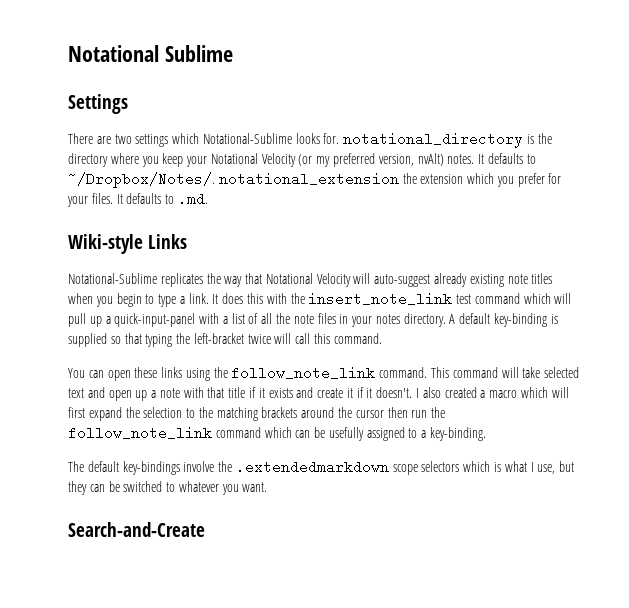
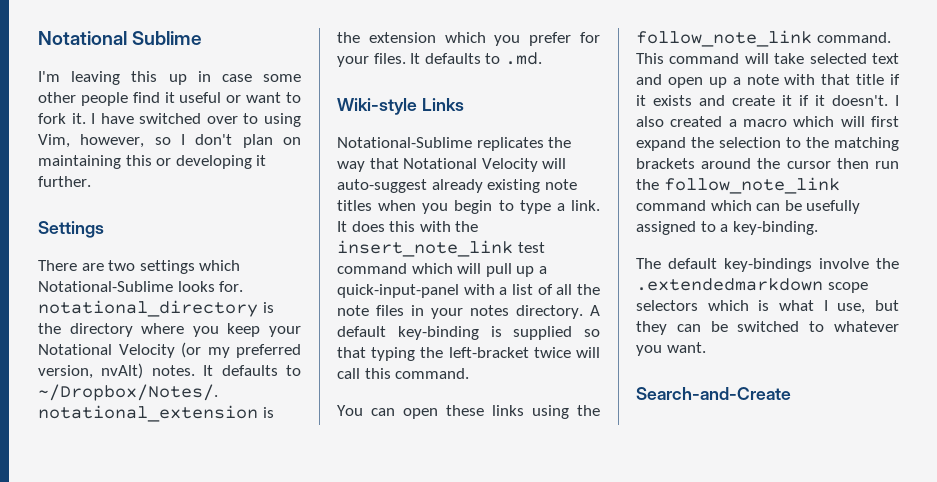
(233, 53) none -> [38,71,301,85] [38,92,301,106] [38,113,301,127] [38,134,301,148] [38,155,267,169] [38,176,91,187] // I'm leaving this up in case some other people find it useful or want to fork it. I have switched over to using Vim, however, so I don't plan on maintaining this or developing it further.
(399, 179) none -> [262,407,274,418] is

